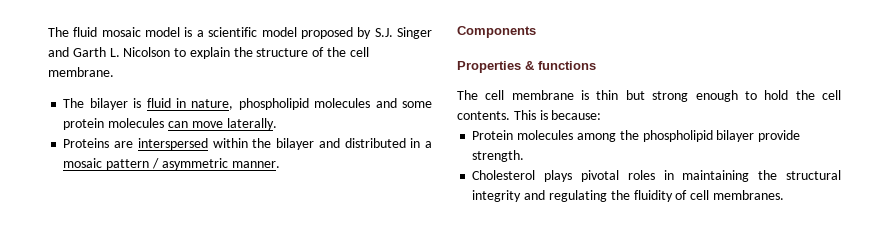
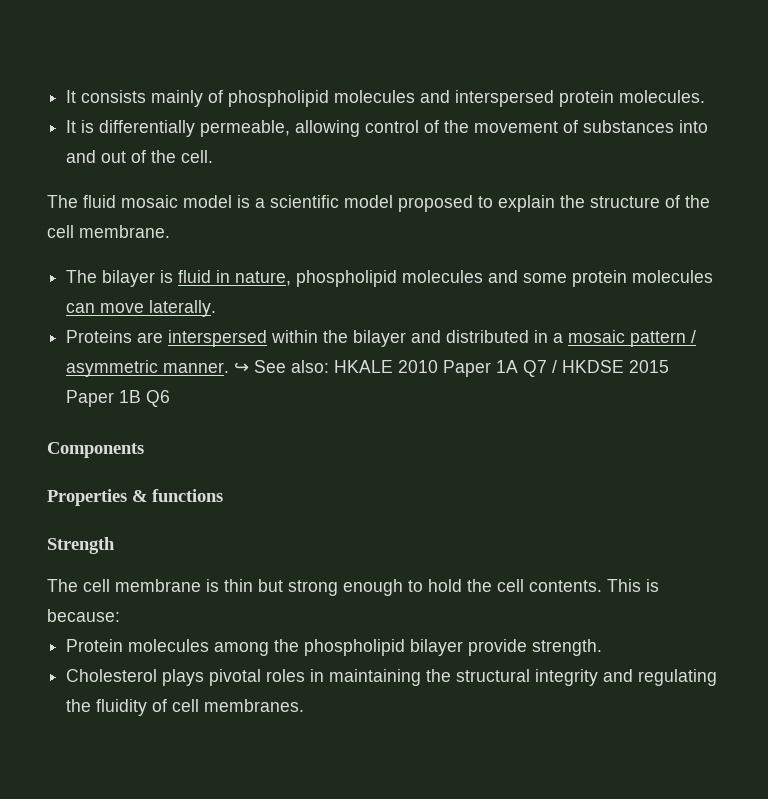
(48, 32) none -> [66,90,706,107] [66,120,709,137] [66,150,214,163] It consists mainly of phospholipid molecules and interspersed protein molecules. // It is differentially permeable, allowing control of the movement of substances into and out of the cell. //
[357,27,433,39] [48,47,171,57] by S.J. Singer and Garth L. Nicolson -> (473, 203) none
(280, 164) none -> [234,360,670,377] [66,390,171,407] ↪ See also: HKALE 2010 Paper 1A Q7 / HKDSE 2015 Paper 1B Q6
(596, 65) none -> [47,537,115,554] // Strength

